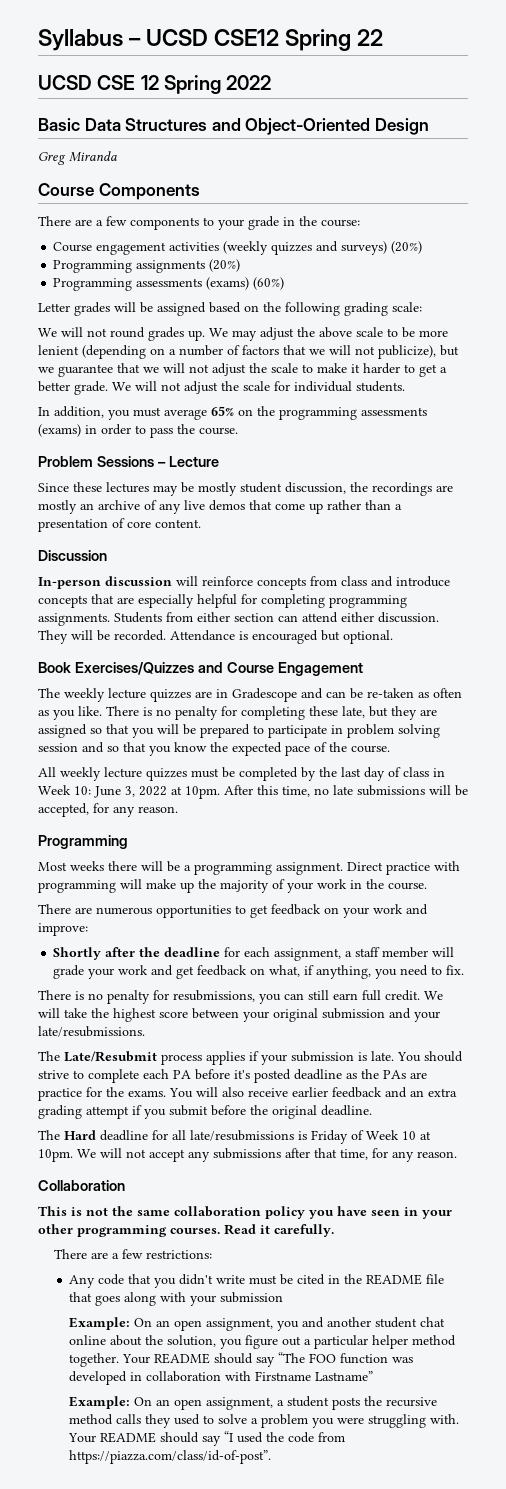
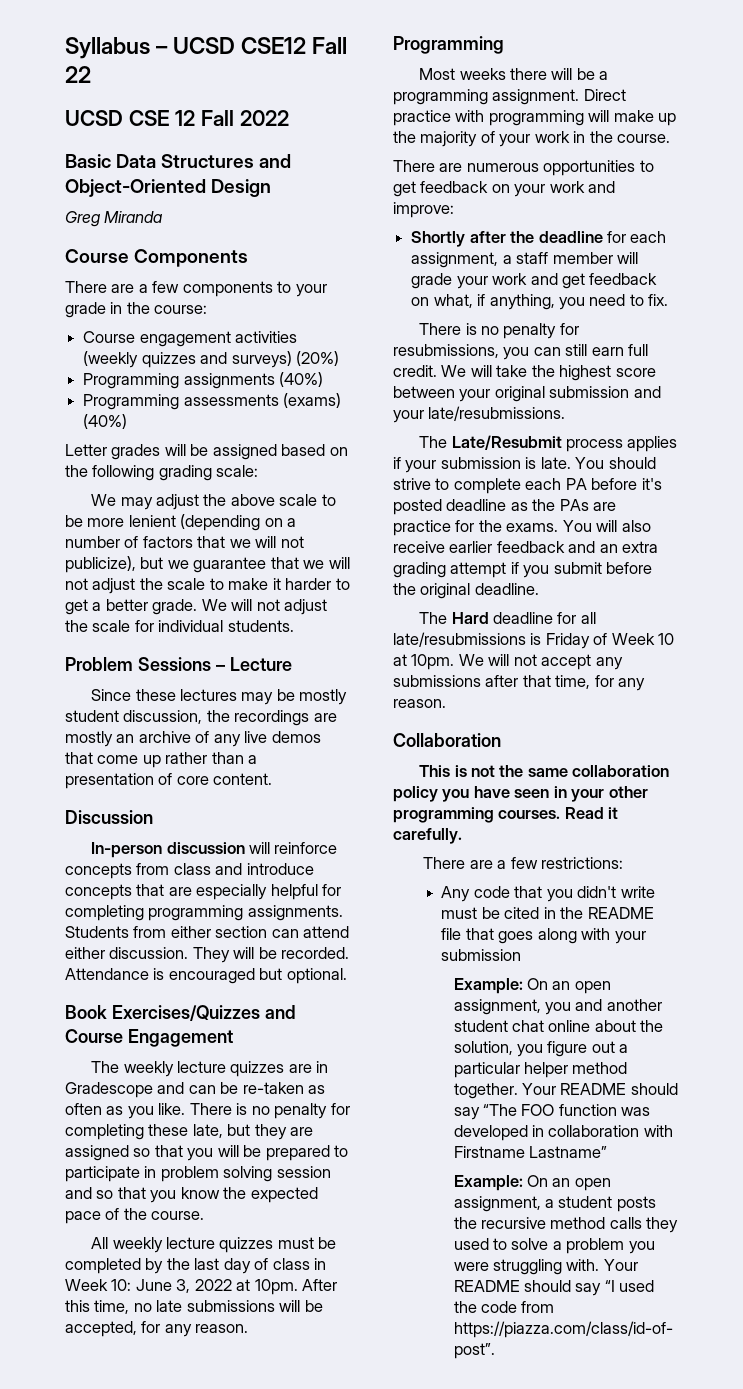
[285,29,352,51] Spring -> [312,37,348,54] Fall
[163,75,221,94] Spring -> [201,110,235,126] Fall
[209,259,241,272] (20%) -> [279,372,324,387] (40%)
[253,277,285,290] (60%) -> [83,414,128,429] (40%)
[61,327,228,341] will not round grades up. We -> (117, 500) none
[38,406,427,420] [38,424,238,438] // In addition, you must average 65% on the programming assessments (exams) in order to pass the course. -> (294, 626) none

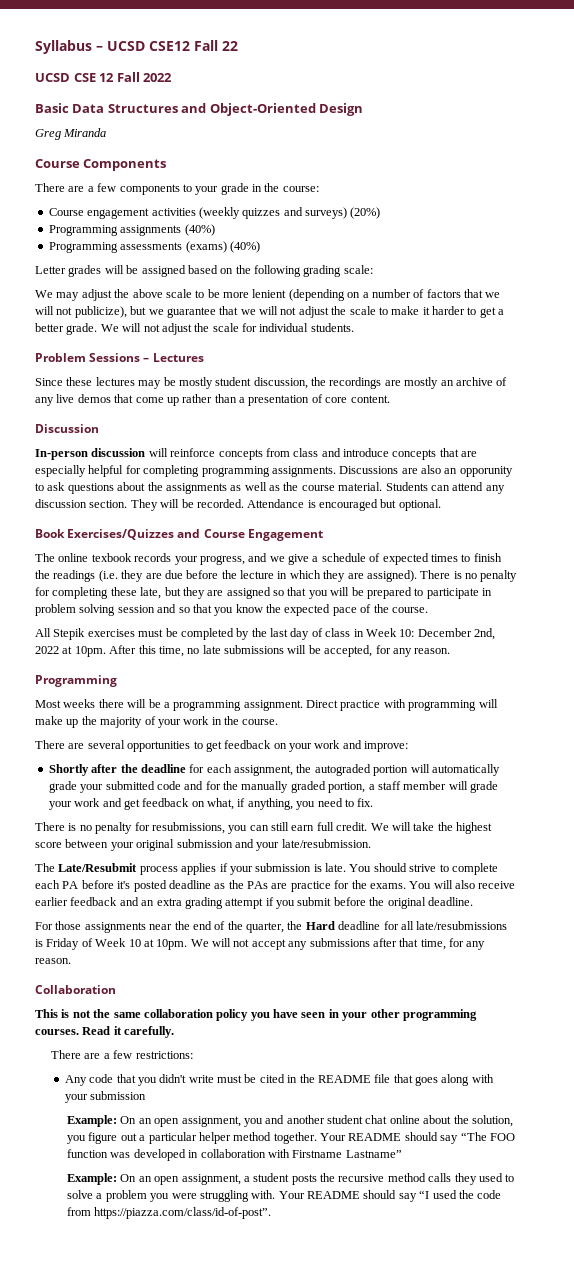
[229,657,292,671] Lecture -> [152,353,204,362] Lectures
[65,926,350,938] [65,947,189,959] Students from either section can attend either discussion. -> [339,465,513,477] [35,482,505,494] [35,499,128,508] Discussions are also an opporunity to ask questions about the assignments as well as the course material. Students can attend any discussion section.
[123,1061,329,1077] [65,1082,326,1098] [65,1103,186,1119] weekly lecture quizzes are in Gradescope and can be re-taken as often as you like. -> [58,553,502,565] [35,570,417,582] online texbook records your progress, and we give a schedule of expected times to finish the readings (i.e. they are due before the lecture in which they are assigned).
[112,1237,274,1253] weekly lecture quizzes -> [53,628,135,640] Stepik exercises
[135,1279,191,1293] June 3, -> [417,628,495,640] December 2nd,
[466,163,539,172] numerous -> [87,740,125,749] several
(499, 260) none -> [296,764,500,776] [48,781,366,793] the autograded portion will automatically grade your submitted code and for the manually graded portion,
[428,406,566,421] late/resubmissions. -> [281,839,371,848] late/resubmission.
[419,612,448,624] The -> [35,921,303,933] For those assignments near the end of the quarter, the

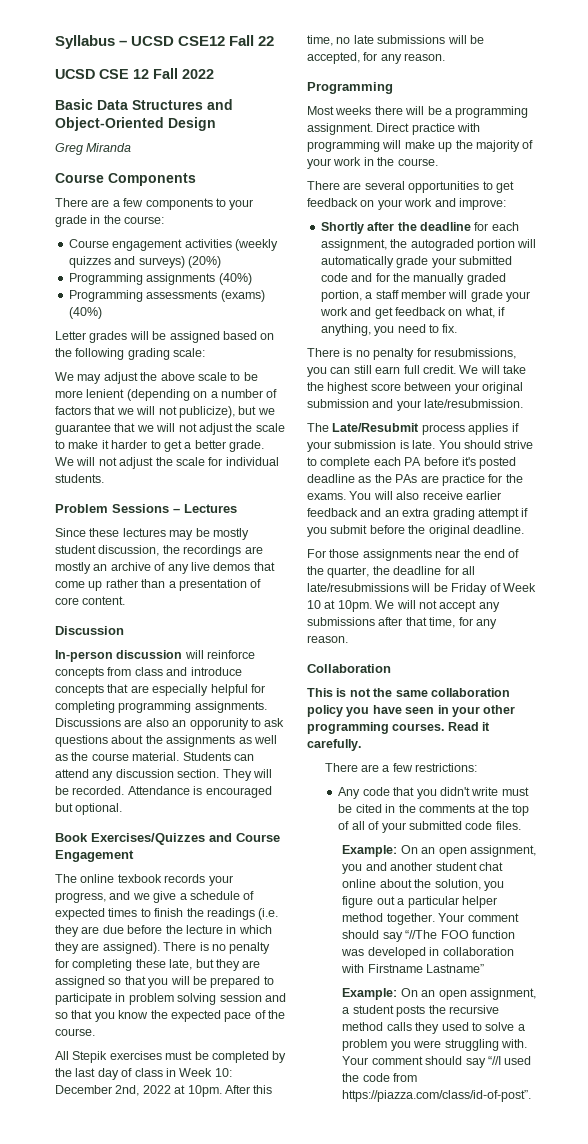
[305,921,335,930] Hard -> (390, 570) none
[35,939,43,947] is -> [411,583,448,592] will be
[317,1074,494,1086] [64,1091,147,1103] README file that goes along with your submission -> [418,804,530,816] [338,821,521,833] comments at the top of all of your submitted code files.
[348,1132,487,1144] README should say “The -> [467,913,519,922] [342,930,438,942] comment should say “//The
[307,1190,430,1202] README should say “I -> [371,1056,501,1068] comment should say “//I

